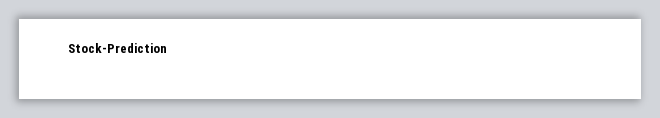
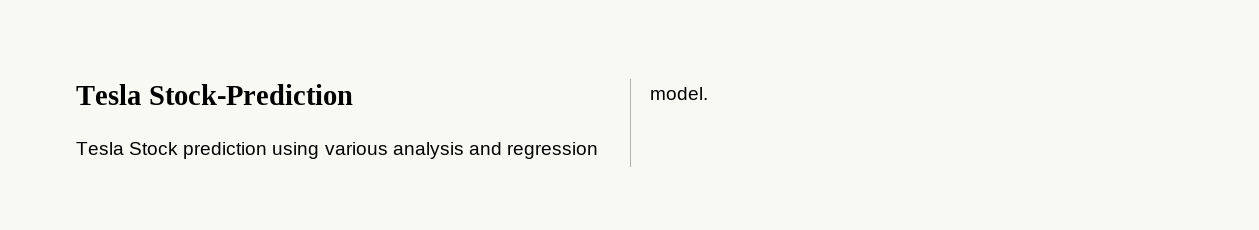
(68, 48) none -> [76,84,141,105] Tesla
(167, 48) none -> [76,142,598,159] [650,87,708,100] // Tesla Stock prediction using various analysis and regression model.

